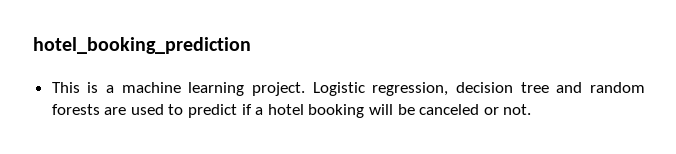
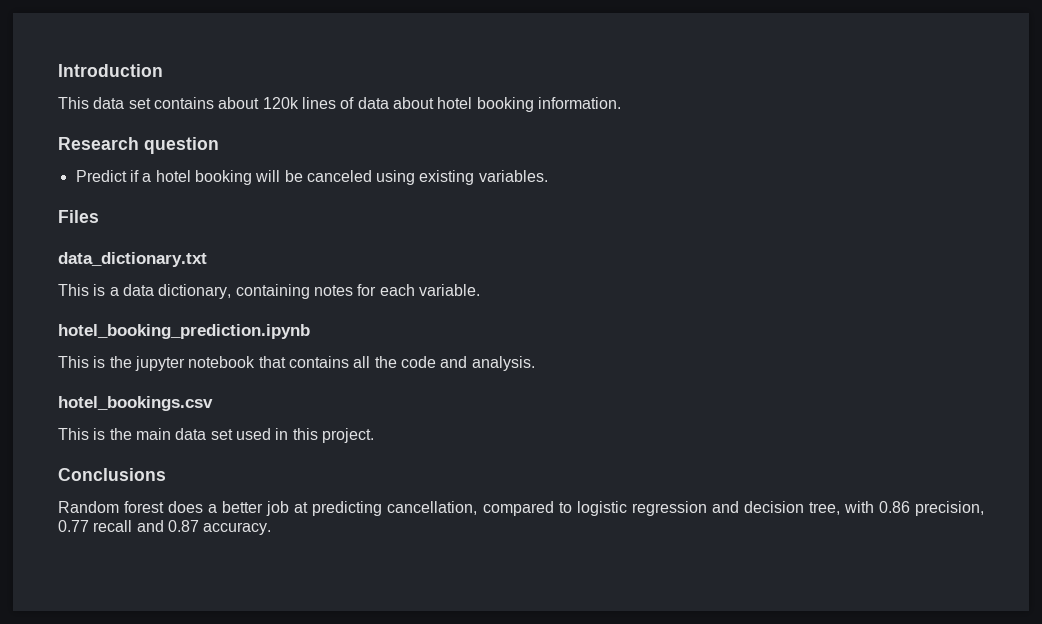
[33,37,251,54] [51,82,645,96] [51,104,238,118] hotel_booking_prediction // This is a machine learning project. Logistic regression, decision tree and random forests are used to predict -> [58,64,163,77] [58,97,621,112] [58,137,219,154] [75,170,127,182] Introduction // This data set contains about 120k lines of data about hotel booking information. // Research question // Predict
[483,104,532,115] or not. -> [376,170,548,185] [58,210,99,223] [58,252,207,267] [58,284,480,299] [58,324,310,339] [58,356,535,371] [58,396,213,411] [58,428,374,443] [58,468,166,481] [58,501,984,516] [58,520,272,535] using existing variables. // Files // data_dictionary.txt // This is a data dictionary, containing notes for each variable. // hotel_booking_prediction.ipynb // This is the jupyter notebook that contains all the code and analysis. // hotel_bookings.csv // This is the main data set used in this project. // Conclusions // Random forest does a better job at predicting cancellation, compared to logistic regression and decision tree, with 0.86 precision, 0.77 recall and 0.87 accuracy.

